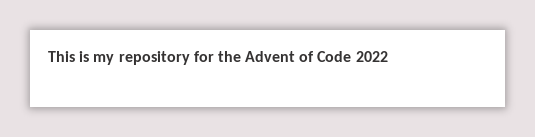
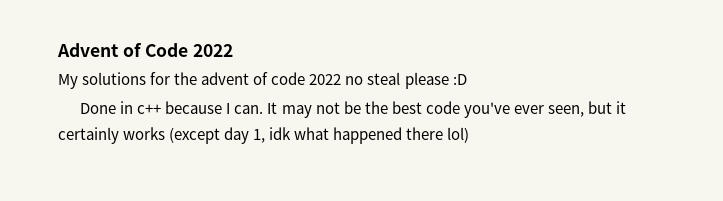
[48,51,388,65] This is my repository for the Advent of Code 2022 -> [57,42,234,57] [58,72,467,89] [80,101,626,118] [58,127,470,144] Advent of Code 2022 // My solutions for the advent of code 2022 no steal please :D // Done in c++ because I can. It may not be the best code you've ever seen, but it certainly works (except day 1, idk what happened there lol)

